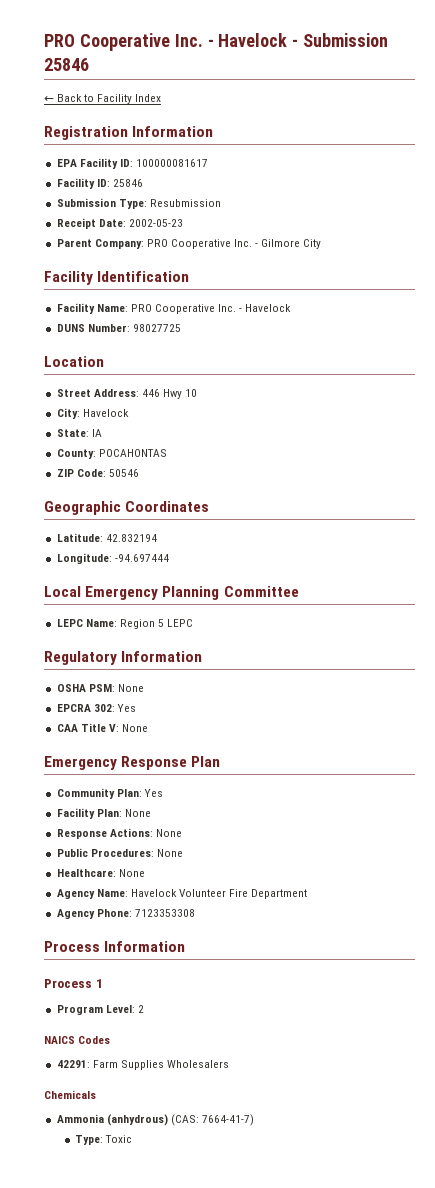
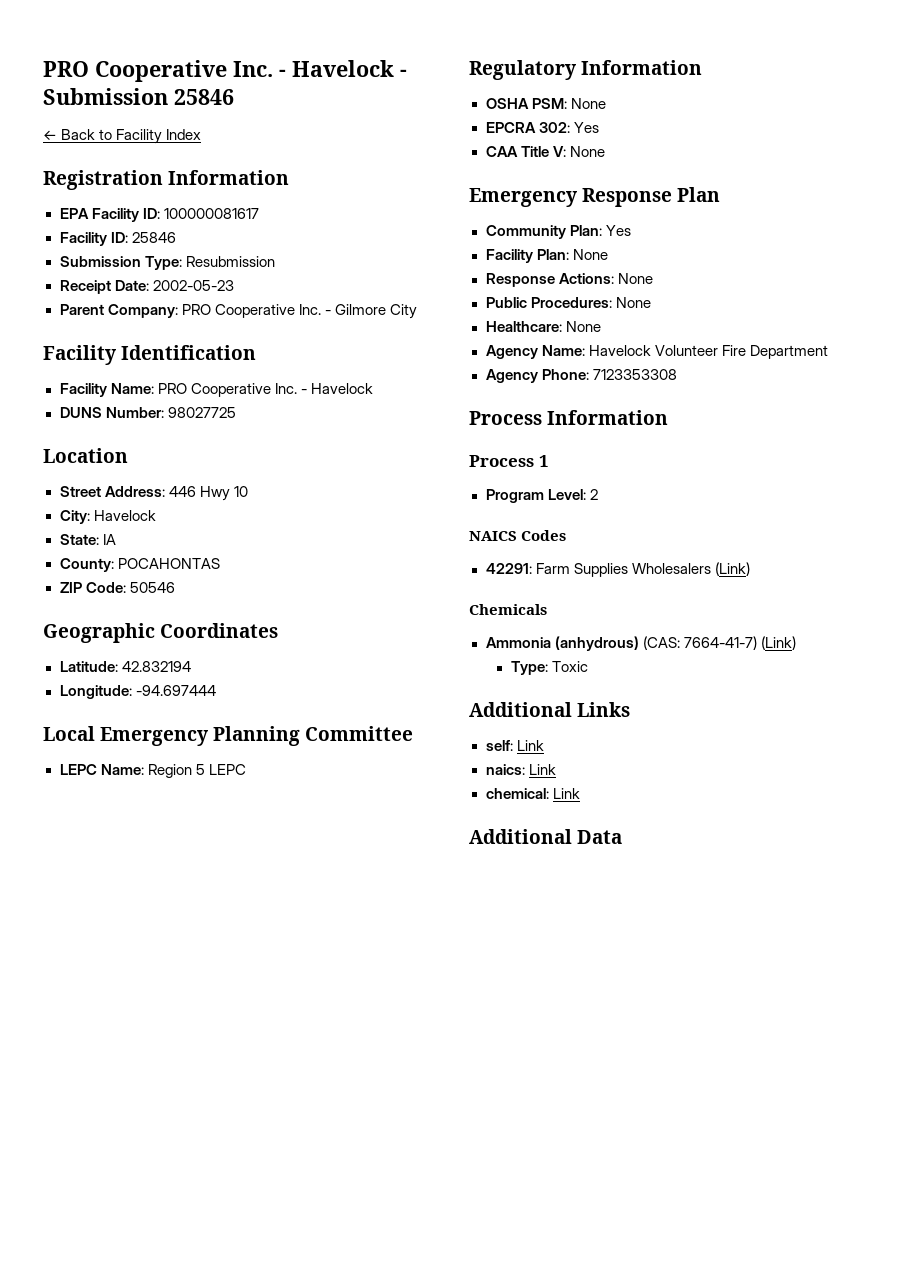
(229, 1064) none -> [714,562,750,576] (Link)
(254, 1120) none -> [760,636,796,650] (Link)
(133, 1139) none -> [469,702,631,717] [485,740,544,751] [485,764,556,775] [485,788,580,799] [469,829,623,844] // Additional Links // self: Link // naics: Link // chemical: Link // Additional Data

